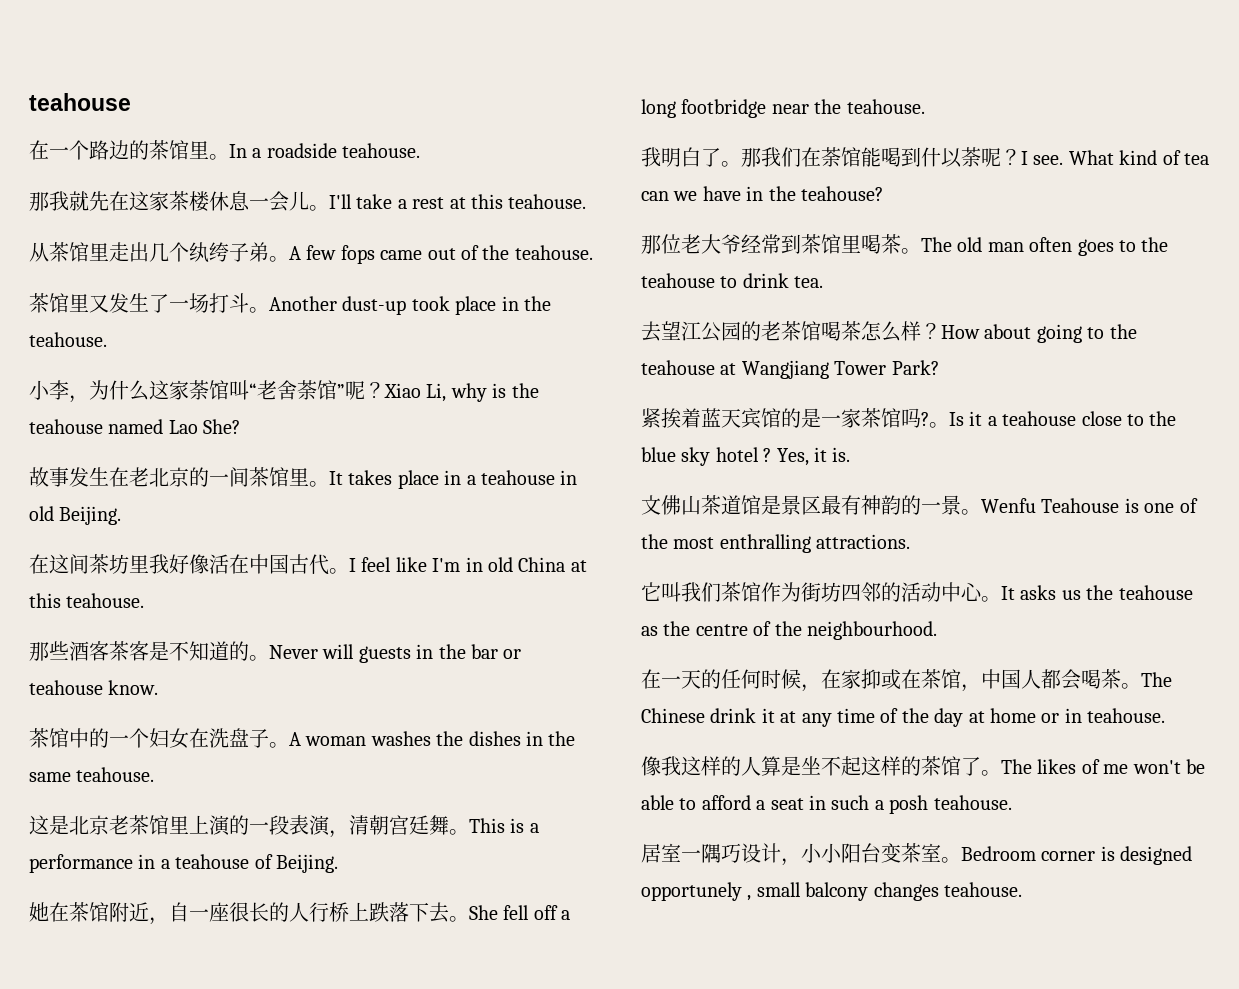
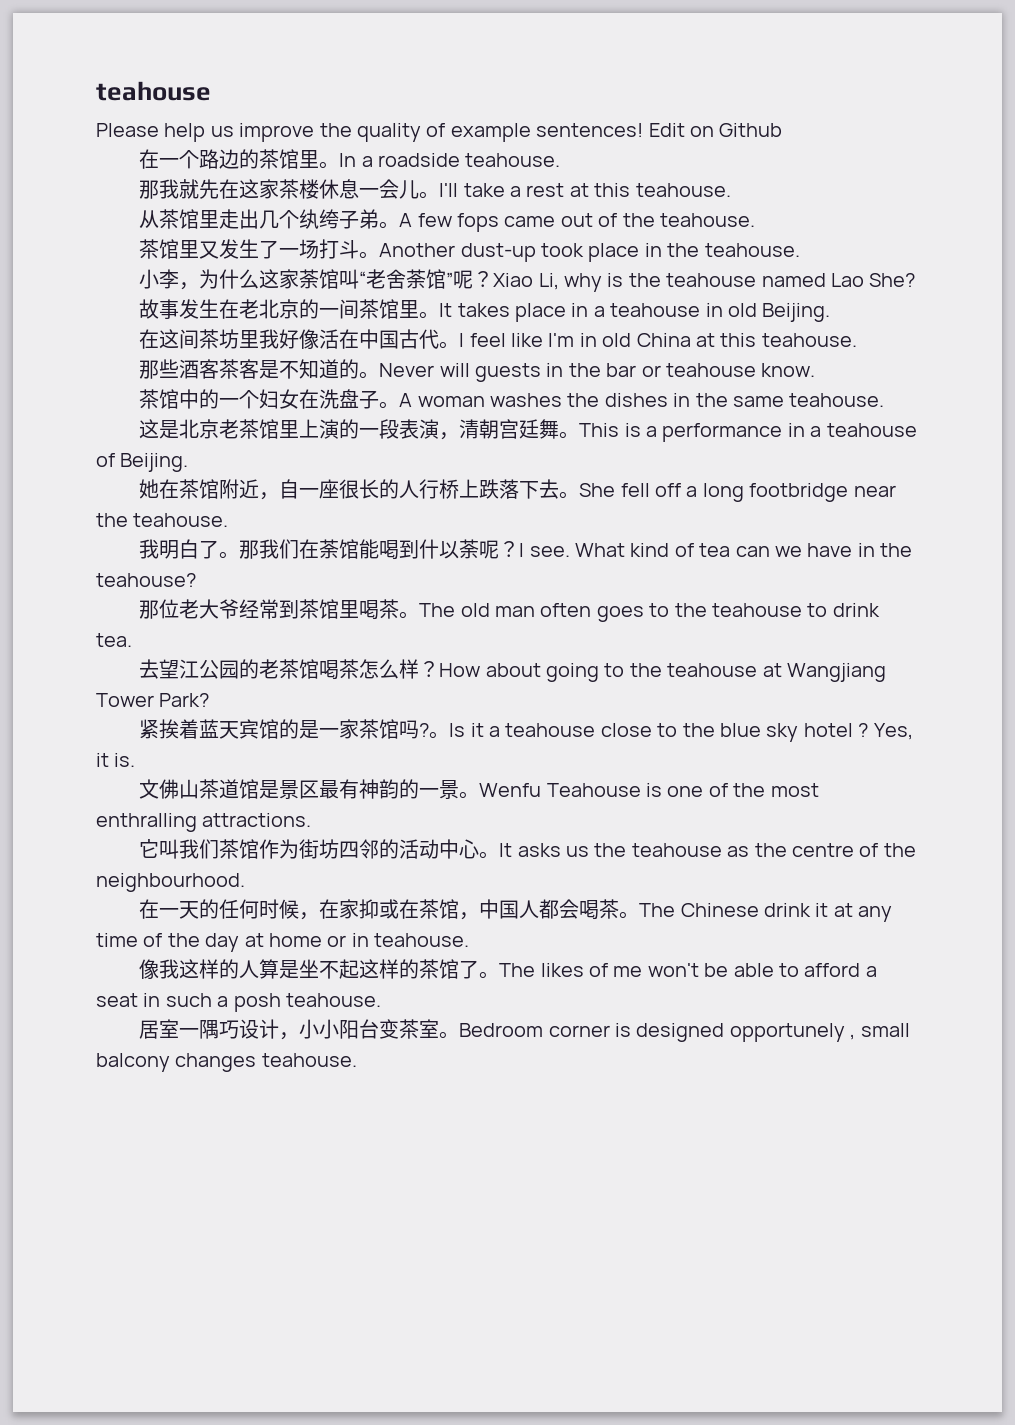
[29,93,131,111] teahouse -> [96,81,211,101] [96,123,783,142] teahouse // Please help us improve the quality of example sentences! Edit on Github

